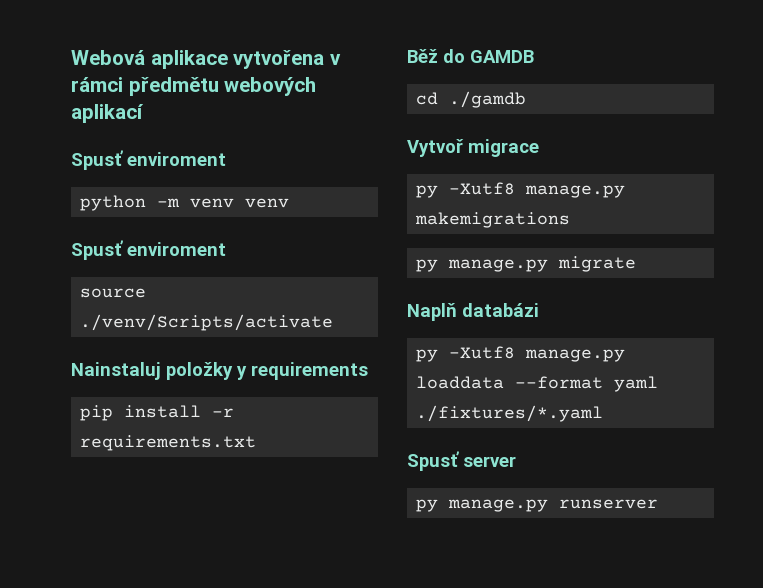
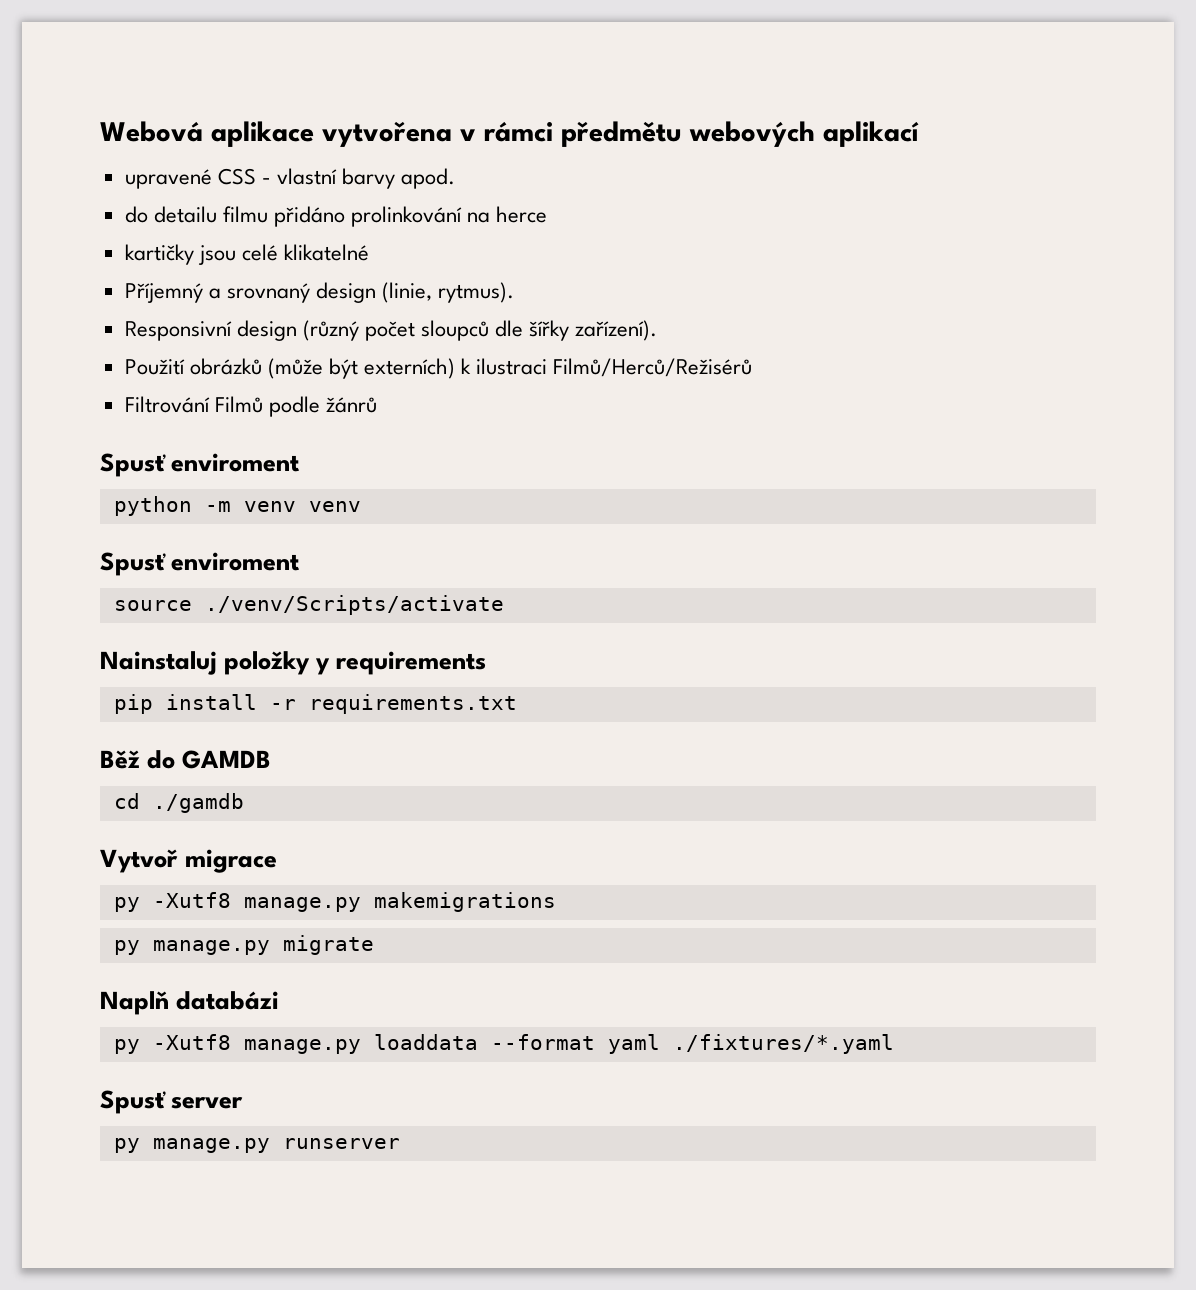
(144, 113) none -> [124,168,456,189] [124,206,548,227] [124,244,369,265] [124,282,515,303] [124,320,658,341] [124,358,753,379] [124,396,377,417] // upravené CSS - vlastní barvy apod. // do detailu filmu přidáno prolinkování na herce // kartičky jsou celé klikatelné // Příjemný a srovnaný design (linie, rytmus). // Responsivní design (různý počet sloupců dle šířky zařízení). // Použití obrázků (může být externích) k ilustraci Filmů/Herců/Režisérů // Filtrování Filmů podle žánrů

